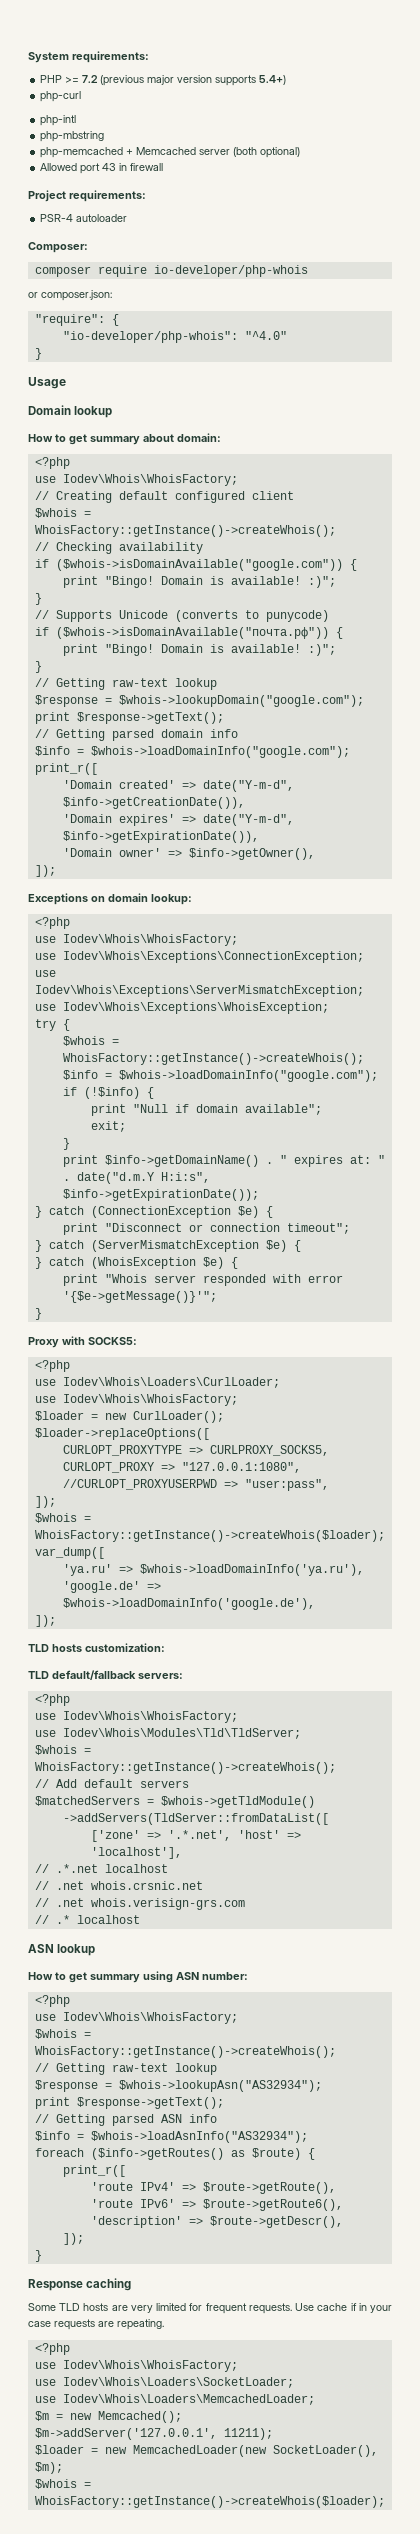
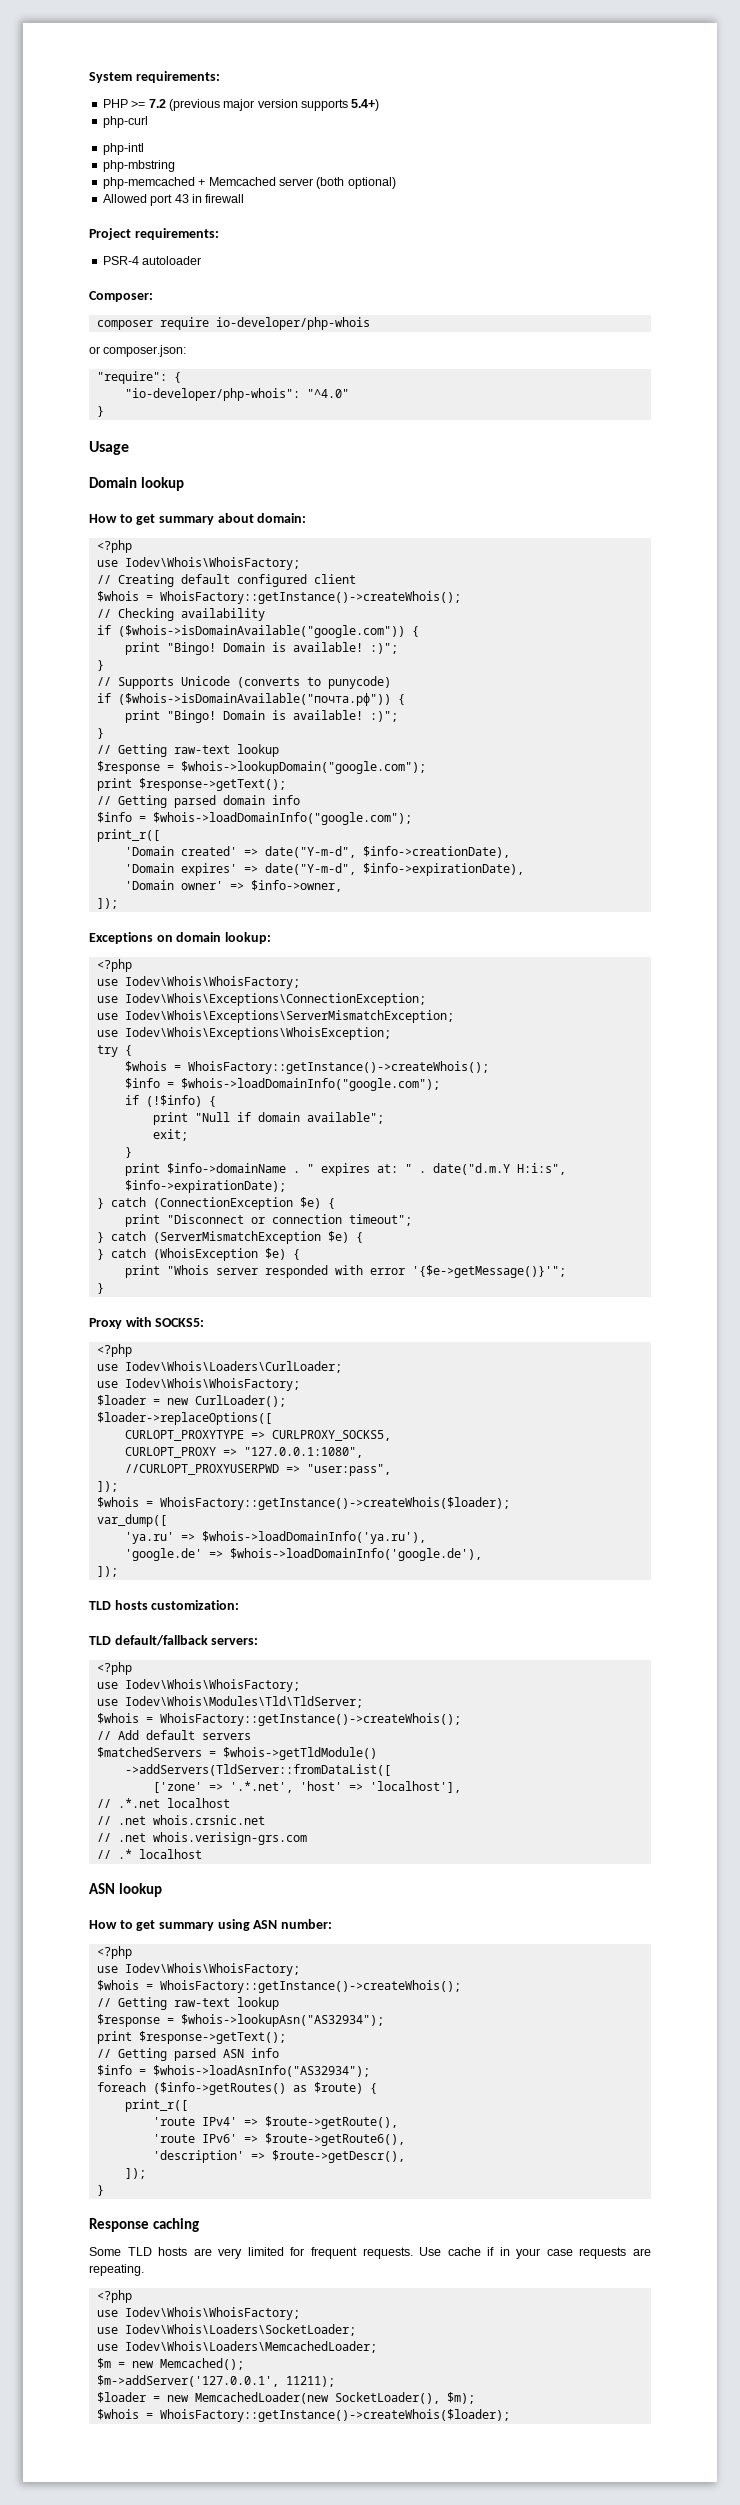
[62,797,245,809] $info->getCreationDate()), -> [362,846,510,858] $info->creationDate),
[62,831,259,843] $info->getExpirationDate()), -> [362,863,524,876] $info->expirationDate),
[188,848,315,860] $info->getOwner(), -> [250,880,342,892] $info->owner,
[104,1155,259,1167] $info->getDomainName() -> [166,1163,286,1174] $info->domainName
[62,1189,259,1201] $info->getExpirationDate()); -> [124,1180,286,1193] $info->expirationDate);

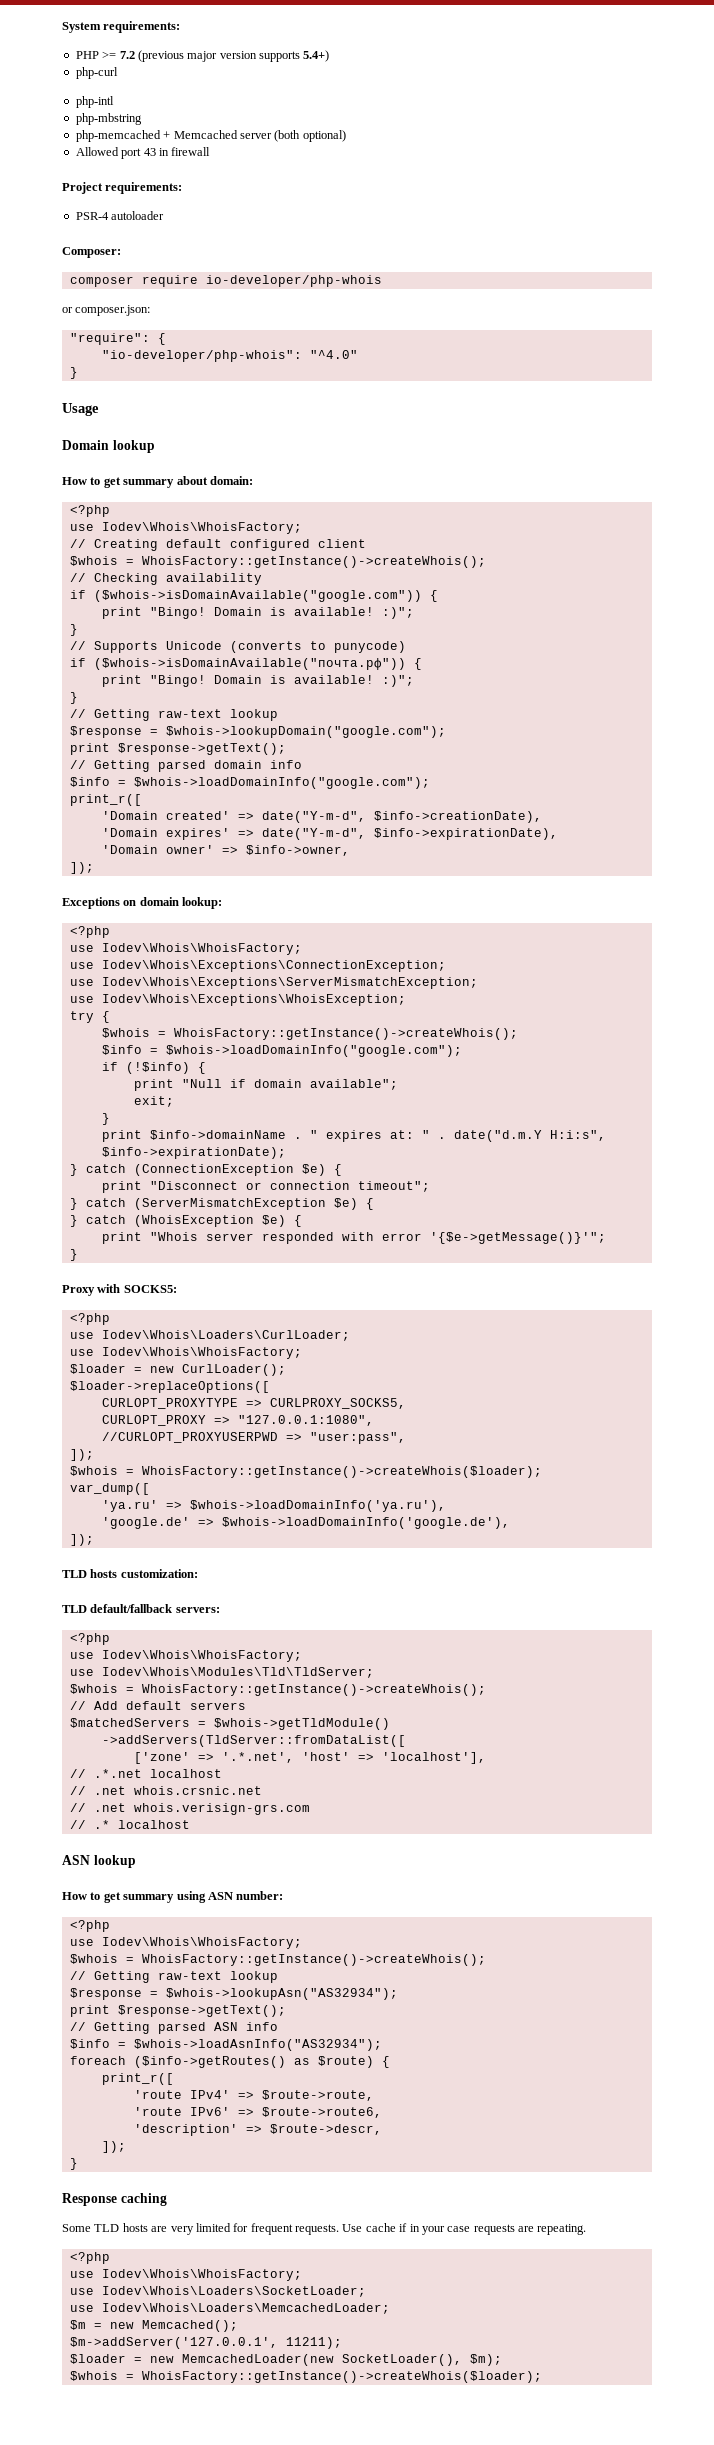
[264,2116,398,2129] $route->getRoute(), -> [261,2090,374,2101] $route->route,
[264,2133,405,2146] $route->getRoute6(), -> [261,2107,382,2118] $route->route6,
[271,2150,405,2163] $route->getDescr(), -> [269,2124,382,2135] $route->descr,

